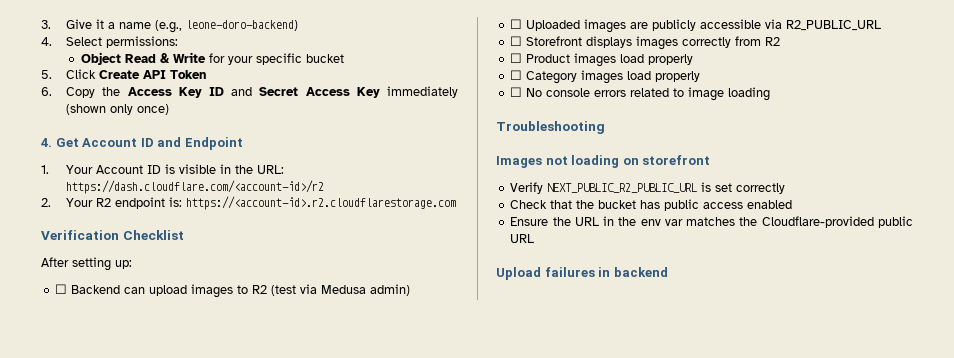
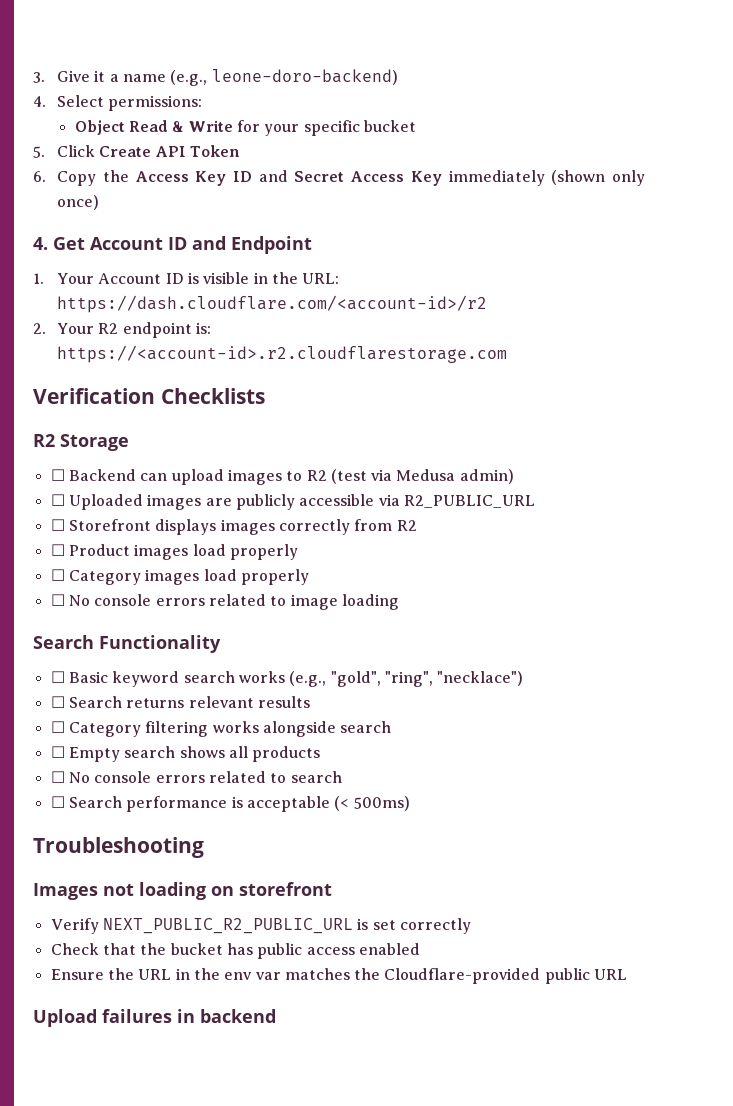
[122,230,184,240] [41,257,132,271] Checklist // After setting up: -> [160,388,265,404] [33,434,129,451] Checklists // R2 Storage
(771, 94) none -> [33,635,221,653] [50,671,524,687] [50,696,310,708] [50,721,392,737] [50,746,321,762] [50,771,342,783] [50,796,410,812] // Search Functionality // ☐ Basic keyword search works (e.g., "gold", "ring", "necklace") // ☐ Search returns relevant results // ☐ Category filtering works alongside search // ☐ Empty search shows all products // ☐ No console errors related to search // ☐ Search performance is acceptable (< 500ms)

